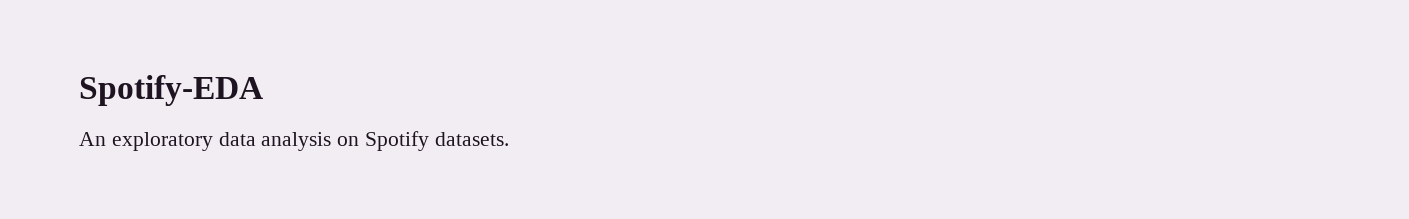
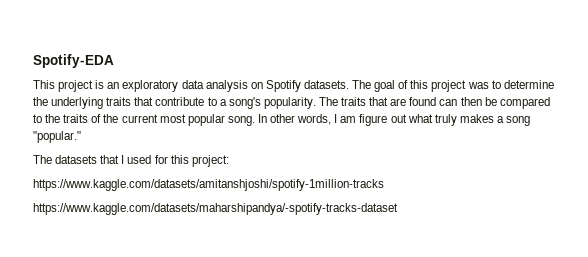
[79,132,106,146] An -> [33,80,120,92] This project is an
(509, 139) none -> [352,80,554,92] [33,97,550,109] [33,114,531,126] [33,131,81,143] [33,155,229,167] [33,179,384,191] [33,203,398,215] The goal of this project was to determine the underlying traits that contribute to a song's popularity. The traits that are found can then be compared to the traits of the current most popular song. In other words, I am figure out what truly makes a song "popular." // The datasets that I used for this project: // https://www.kaggle.com/datasets/amitanshjoshi/spotify-1million-tracks // https://www.kaggle.com/datasets/maharshipandya/-spotify-tracks-dataset

